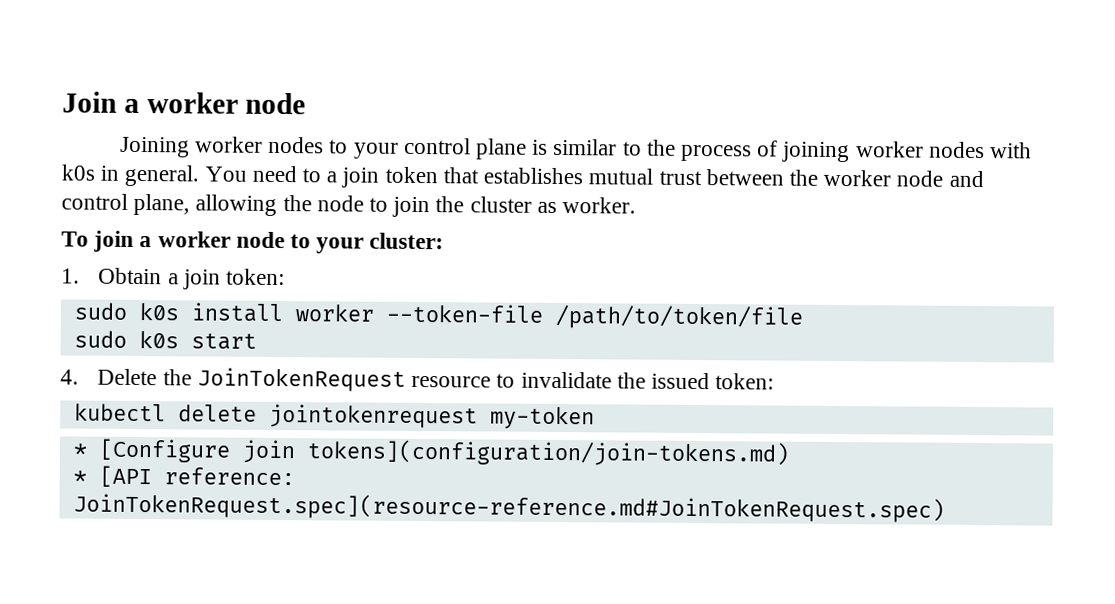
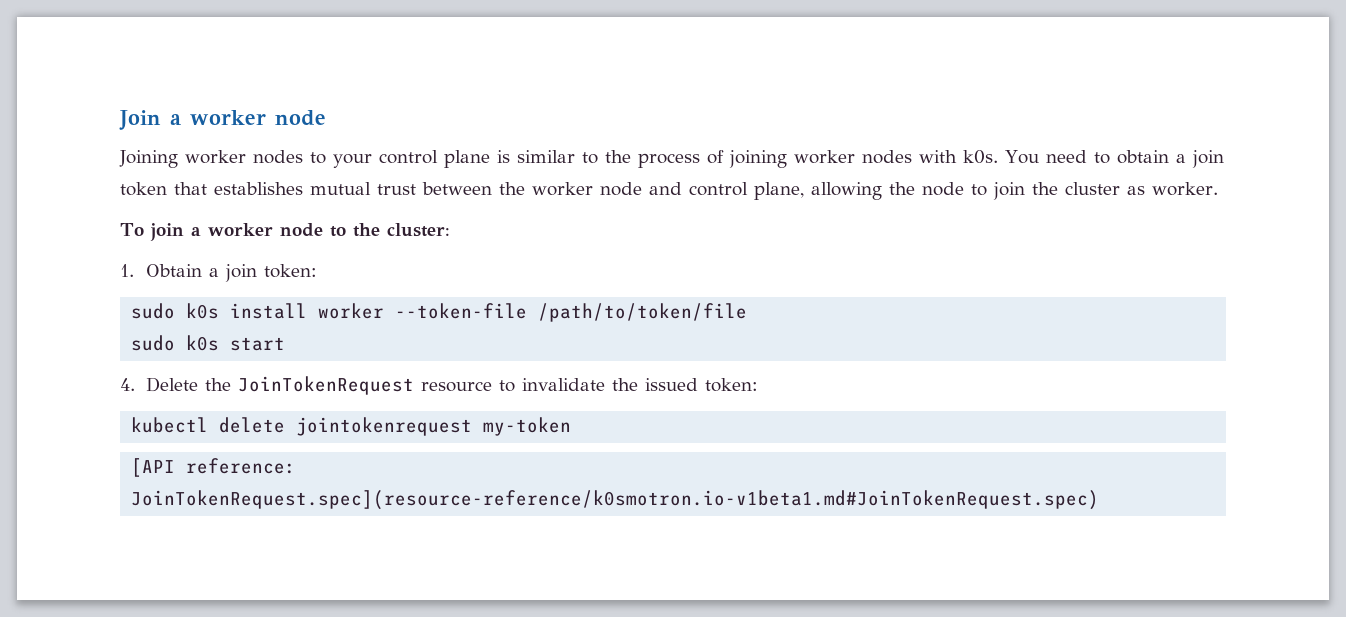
[61,164,200,187] k0s in general. -> [963,150,998,164] k0s.
(322, 175) none -> [1116,150,1169,164] obtain
[316,237,365,254] your -> [352,223,380,237] the
[72,438,789,467] [72,470,87,484] * [Configure join tokens](configuration/join-tokens.md) // * -> (572, 426) none
[72,492,945,523] JoinTokenRequest.spec](resource-reference.md#JoinTokenRequest.spec) -> [131,490,1100,510] JoinTokenRequest.spec](resource-reference/k0smotron.io-v1beta1.md#JoinTokenRequest.spec)

